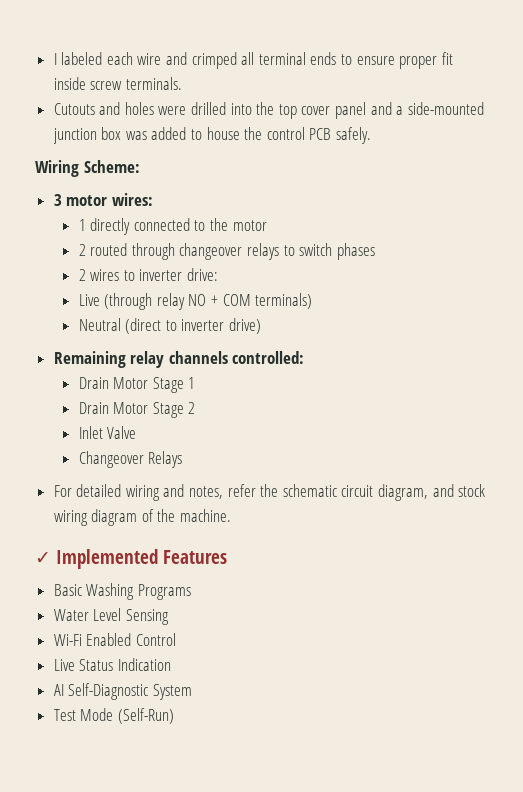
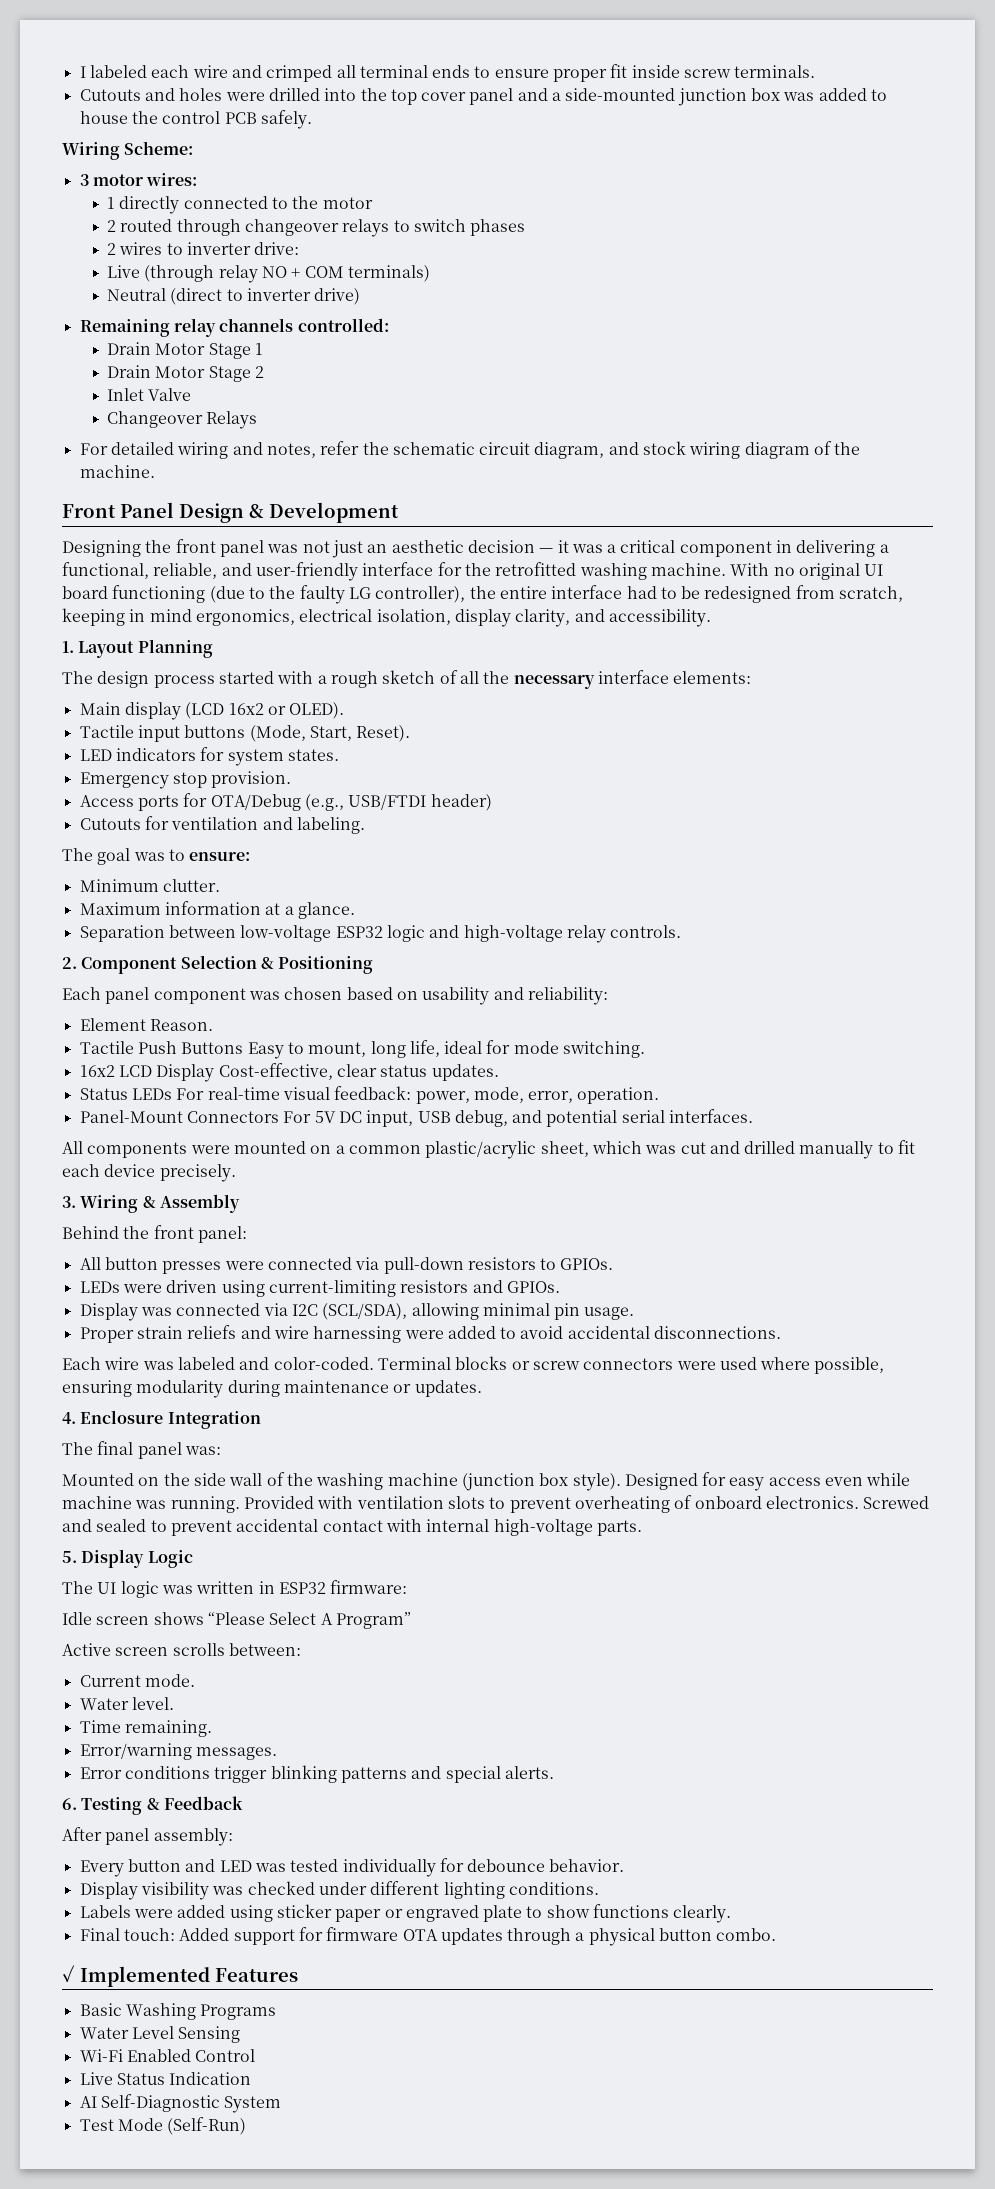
(232, 515) none -> [62,502,399,523] [62,539,889,558] [62,562,884,581] [62,585,904,604] [62,608,711,627] [62,639,213,658] [62,670,752,689] [79,702,345,720] [79,725,411,742] [79,747,339,766] [79,771,292,789] [79,793,492,811] [79,816,365,834] [62,848,251,865] [79,879,220,892] [79,901,355,919] [79,925,682,943] [62,955,374,974] [62,987,608,1005] [79,1018,213,1031] [79,1040,646,1059] [79,1063,499,1082] [79,1086,660,1104] [79,1109,754,1127] [62,1140,916,1159] [62,1164,236,1182] [62,1194,240,1213] [62,1225,247,1243] [79,1257,614,1274] [79,1280,560,1297] [79,1303,635,1321] [79,1325,782,1343] [62,1356,885,1374] [62,1380,482,1398] [62,1410,261,1429] [62,1441,221,1459] [62,1472,911,1491] [62,1495,930,1513] [62,1519,642,1536] [62,1549,193,1568] [62,1580,408,1598] [62,1612,411,1629] [62,1643,301,1656] [79,1674,195,1687] [79,1697,174,1710] [79,1720,212,1737] [79,1743,277,1760] [79,1765,554,1783] [62,1796,243,1815] [62,1827,233,1846] [79,1858,625,1877] [79,1881,599,1900] [79,1904,732,1923] [79,1927,777,1946] // Front Panel Design & Development // Designing the front panel was not just an aesthetic decision — it was a critical component in delivering a functional, reliable, and user-friendly interface for the retrofitted washing machine. With no original UI board functioning (due to the faulty LG controller), the entire interface had to be redesigned from scratch, keeping in mind ergonomics, electrical isolation, display clarity, and accessibility. // 1. Layout Planning // The design process started with a rough sketch of all the necessary interface elements: // Main display (LCD 16x2 or OLED). // Tactile input buttons (Mode, Start, Reset). // LED indicators for system states. // Emergency stop provision. // Access ports for OTA/Debug (e.g., USB/FTDI header) // Cutouts for ventilation and labeling. // The goal was to ensure: // Minimum clutter. // Maximum information at a glance. // Separation between low-voltage ESP32 logic and high-voltage relay controls. // 2. Component Selection & Positioning // Each panel component was chosen based on usability and reliability: // Element Reason. // Tactile Push Buttons Easy to mount, long life, ideal for mode switching. // 16x2 LCD Display Cost-effective, clear status updates. // Status LEDs For real-time visual feedback: power, mode, error, operation. // Panel-Mount Connectors For 5V DC input, USB debug, and potential serial interfaces. // All components were mounted on a common plastic/acrylic sheet, which was cut and drilled manually to fit each device precisely. // 3. Wiring & Assembly // Behind the front panel: // All button presses were connected via pull-down resistors to GPIOs. // LEDs were driven using current-limiting resistors and GPIOs. // Display was connected via I2C (SCL/SDA), allowing minimal pin usage. // Proper strain reliefs and wire harnessing were added to avoid accidental disconnections. // Each wire was labeled and color-coded. Terminal blocks or screw connectors were used where possible, ensuring modularity during maintenance or updates. // 4. Enclosure Integration // The final panel was: // Mounted on the side wall of the washing machine (junction box style). Designed for easy access even while machine was running. Provided with ventilation slots to prevent overheating of onboard electronics. Screwed and sealed to prevent accidental contact with internal high-voltage parts. // 5. Display Logic // The UI logic was written in ESP32 firmware: // Idle screen shows “Please Select A Program” // Active screen scrolls between: // Current mode. // Water level. // Time remaining. // Error/warning messages. // Error conditions trigger blinking patterns and special alerts. // 6. Testing & Feedback // After panel assembly: // Every button and LED was tested individually for debounce behavior. // Display visibility was checked under different lighting conditions. // Labels were added using sticker paper or engraved plate to show functions clearly. // Final touch: Added support for firmware OTA updates through a physical button combo.

